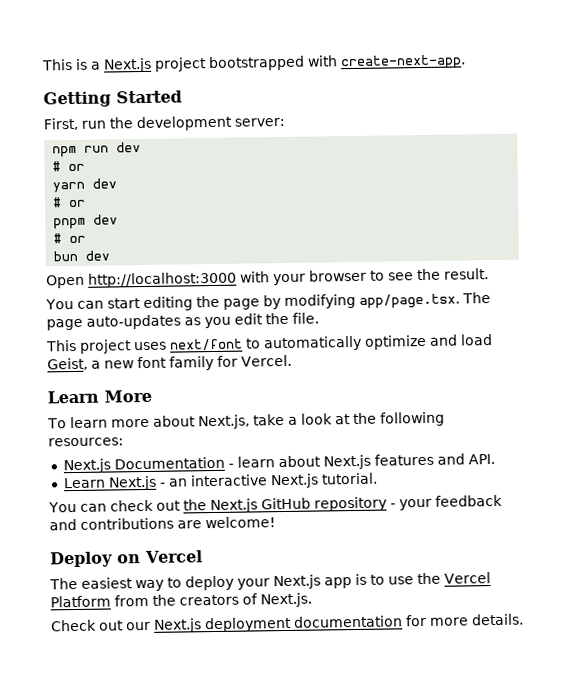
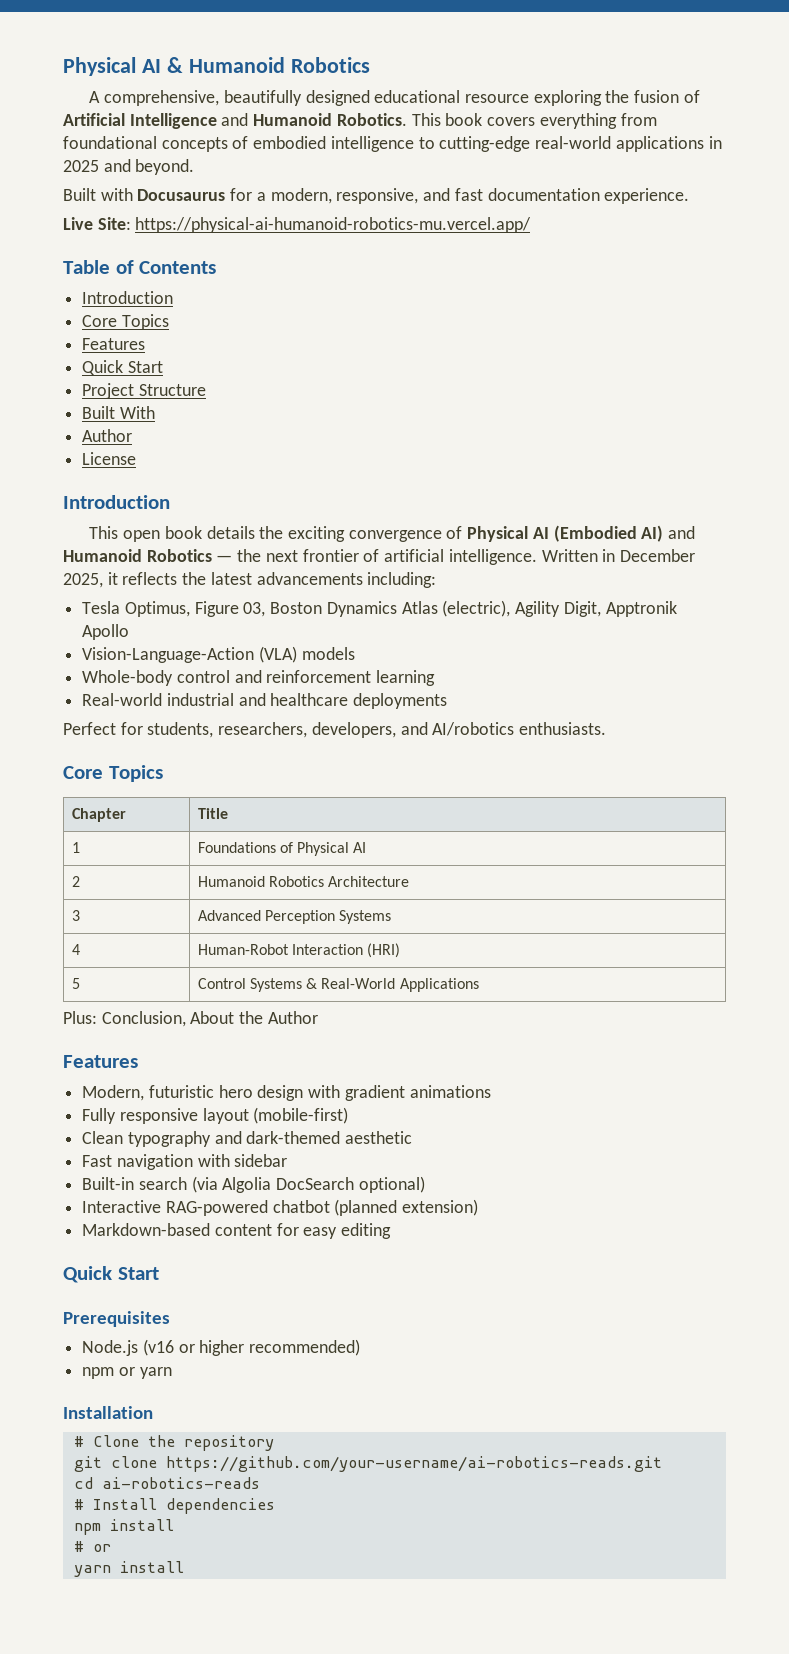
[41,54,466,73] [43,90,182,108] [43,115,285,132] [52,142,142,158] [52,161,86,172] [52,178,118,193] [52,197,87,208] [53,214,119,230] [53,233,87,244] [53,250,111,262] [46,268,489,289] [45,292,491,312] [46,312,319,331] [46,334,493,354] [47,354,292,371] [47,389,152,404] [47,411,445,430] [48,437,124,447] [62,453,495,474] [62,472,378,491] [48,494,503,514] [49,516,276,531] [50,550,203,568] [49,572,491,592] [50,592,312,608] [51,613,524,633] This is a Next.js project bootstrapped with create-next-app. // Getting Started // First, run the development server: // npm run dev // # or // yarn dev // # or // pnpm dev // # or // bun dev // Open http://localhost:3000 with your browser to see the result. // You can start editing the page by modifying app/page.tsx. The page auto-updates as you edit the file. // This project uses next/font to automatically optimize and load Geist, a new font family for Vercel. // Learn More // To learn more about Next.js, take a look at the following resources: // Next.js Documentation - learn about Next.js features and API. // Learn Next.js - an interactive Next.js tutorial. // You can check out the Next.js GitHub repository - your feedback and contributions are welcome! // Deploy on Vercel // The easiest way to deploy your Next.js app is to use the Vercel Platform from the creators of Next.js. // Check out our Next.js deployment documentation for more details. -> [63,57,370,76] [89,90,700,106] [63,113,657,129] [63,136,722,152] [63,159,195,175] [63,188,690,204] [63,217,532,233] [63,260,217,274] [82,291,174,304] [82,314,169,330] [82,338,146,350] [82,360,163,376] [82,383,206,399] [82,406,155,419] [82,429,133,442] [82,452,137,465] [63,495,170,509] [89,525,696,542] [63,549,695,565] [63,572,437,588] [82,600,677,617] [82,624,130,640] [82,646,355,663] [82,670,436,686] [82,693,448,709] [63,722,607,738] [63,765,163,782] [71,808,126,822] [197,808,228,819] [71,842,80,853] [197,842,367,856] [71,876,80,887] [197,876,410,887] [71,910,80,921] [197,910,392,924] [71,944,80,955] [197,943,401,958] [71,978,80,989] [197,978,479,992] [63,1011,318,1027] [63,1055,138,1068] [82,1085,491,1101] [82,1107,349,1124] [82,1131,413,1147] [82,1154,288,1170] [82,1176,425,1193] [82,1199,479,1216] [82,1223,392,1239] [63,1266,159,1283] [63,1311,170,1327] [82,1339,361,1356] [82,1367,172,1379] [63,1406,153,1419] [73,1435,274,1451] [73,1456,662,1472] [73,1477,260,1489] [73,1498,275,1514] [73,1519,174,1535] [73,1541,111,1552] [73,1561,184,1577] Physical AI & Humanoid Robotics // A comprehensive, beautifully designed educational resource exploring the fusion of Artificial Intelligence and Humanoid Robotics. This book covers everything from foundational concepts of embodied intelligence to cutting-edge real-world applications in 2025 and beyond. // Built with Docusaurus for a modern, responsive, and fast documentation experience. // Live Site: https://physical-ai-humanoid-robotics-mu.vercel.app/ // Table of Contents // Introduction // Core Topics // Features // Quick Start // Project Structure // Built With // Author // License // Introduction // This open book details the exciting convergence of Physical AI (Embodied AI) and Humanoid Robotics — the next frontier of artificial intelligence. Written in December 2025, it reflects the latest advancements including: // Tesla Optimus, Figure 03, Boston Dynamics Atlas (electric), Agility Digit, Apptronik Apollo // Vision-Language-Action (VLA) models // Whole-body control and reinforcement learning // Real-world industrial and healthcare deployments // Perfect for students, researchers, developers, and AI/robotics enthusiasts. // Core Topics // Chapter | Title // 1 | Foundations of Physical AI // 2 | Humanoid Robotics Architecture // 3 | Advanced Perception Systems // 4 | Human-Robot Interaction (HRI) // 5 | Control Systems & Real-World Applications // Plus: Conclusion, About the Author // Features // Modern, futuristic hero design with gradient animations // Fully responsive layout (mobile-first) // Clean typography and dark-themed aesthetic // Fast navigation with sidebar // Built-in search (via Algolia DocSearch optional) // Interactive RAG-powered chatbot (planned extension) // Markdown-based content for easy editing // Quick Start // Prerequisites // Node.js (v16 or higher recommended) // npm or yarn // Installation // # Clone the repository // git clone https://github.com/your-username/ai-robotics-reads.git // cd ai-robotics-reads // # Install dependencies // npm install // # or // yarn install

